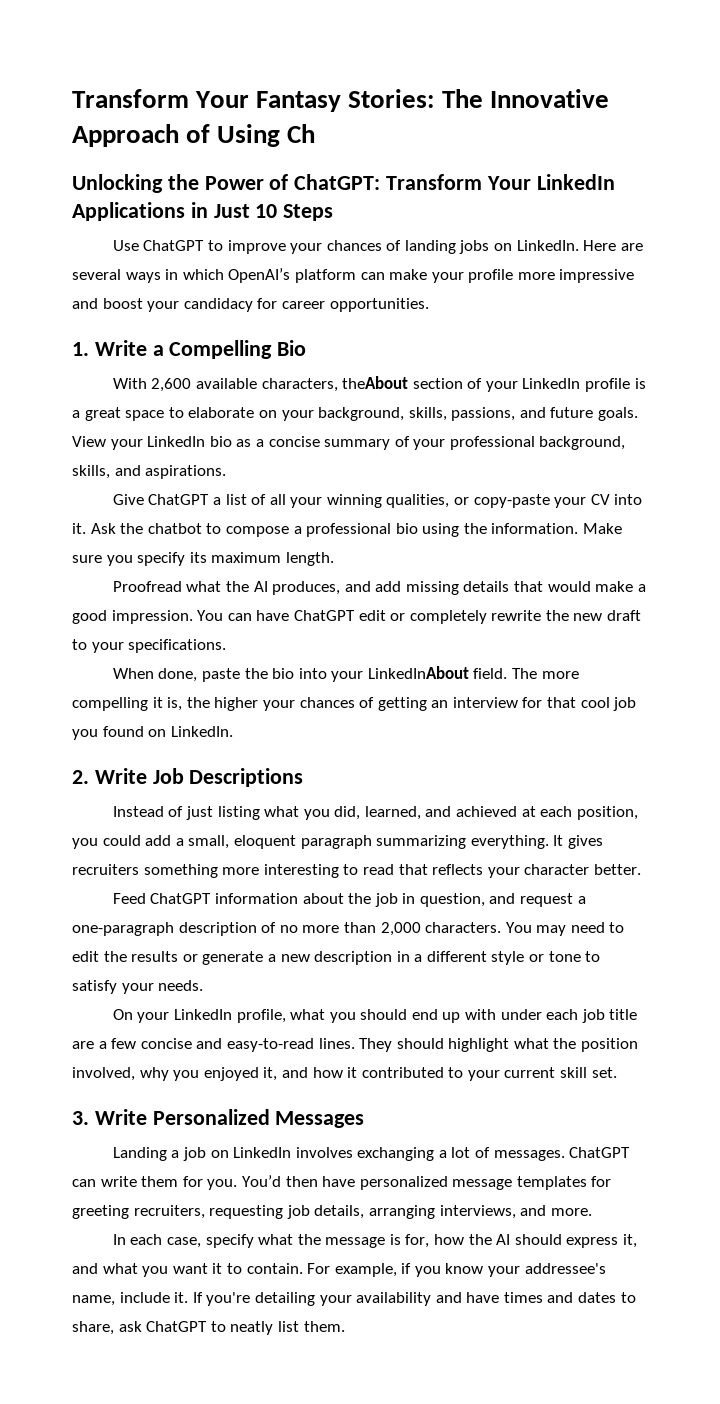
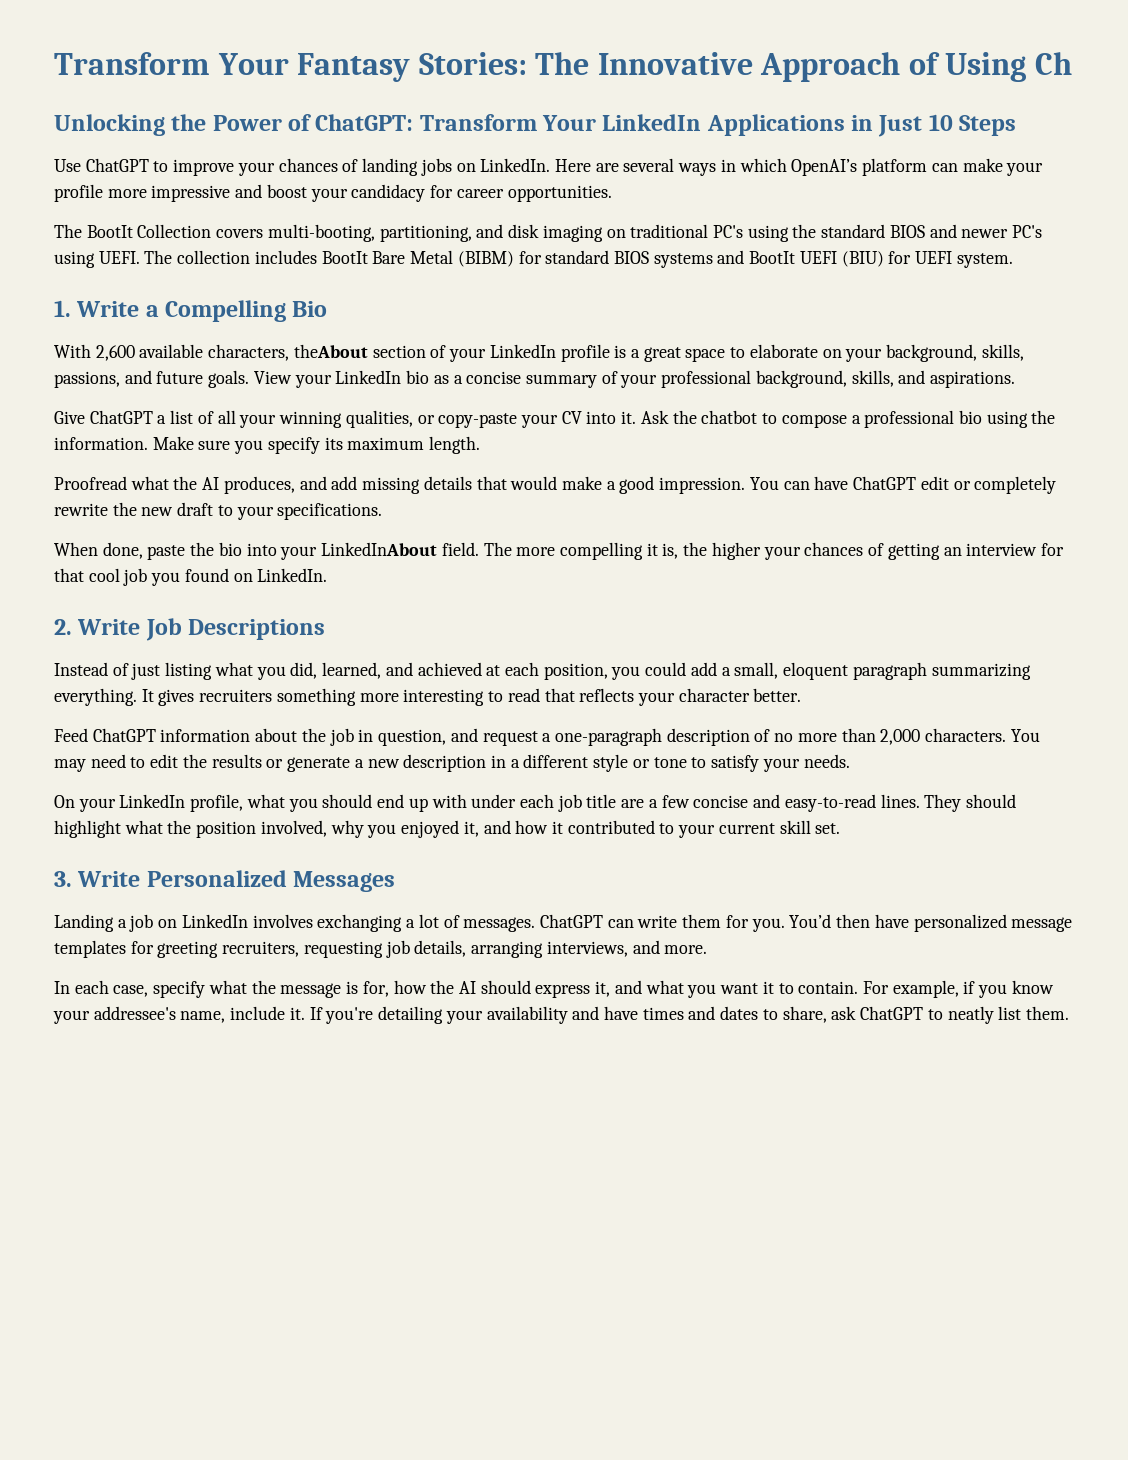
(429, 305) none -> [54,224,1043,242] [54,250,1013,268] // The BootIt Collection covers multi-booting, partitioning, and disk imaging on traditional PC's using the standard BIOS and newer PC's using UEFI. The collection includes BootIt Bare Metal (BIBM) for standard BIOS systems and BootIt UEFI (BIU) for UEFI system.

